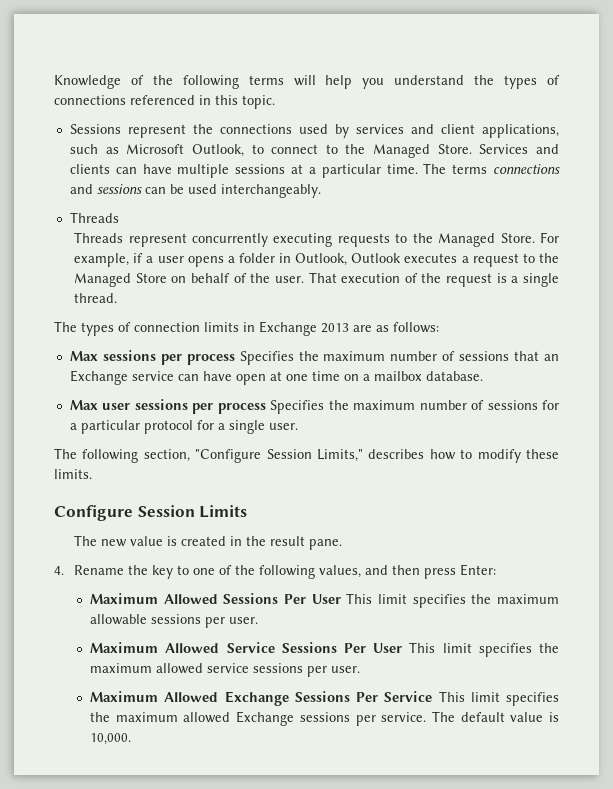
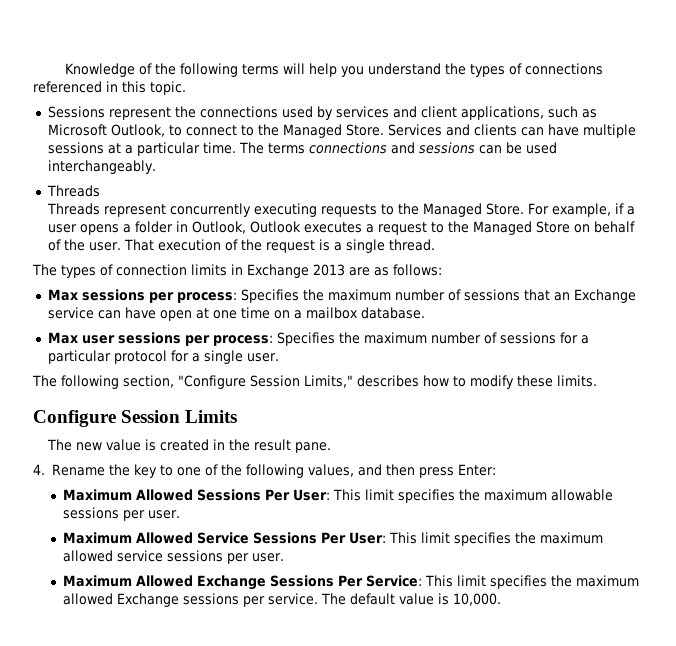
[186,354,235,365] process -> [176,292,237,303] process:
[217,403,266,414] process -> [212,335,273,346] process:
[311,594,341,604] User -> [293,489,331,501] User:
[373,643,403,653] User -> [349,532,387,544] User:
[384,691,433,702] Service -> [366,575,423,587] Service:

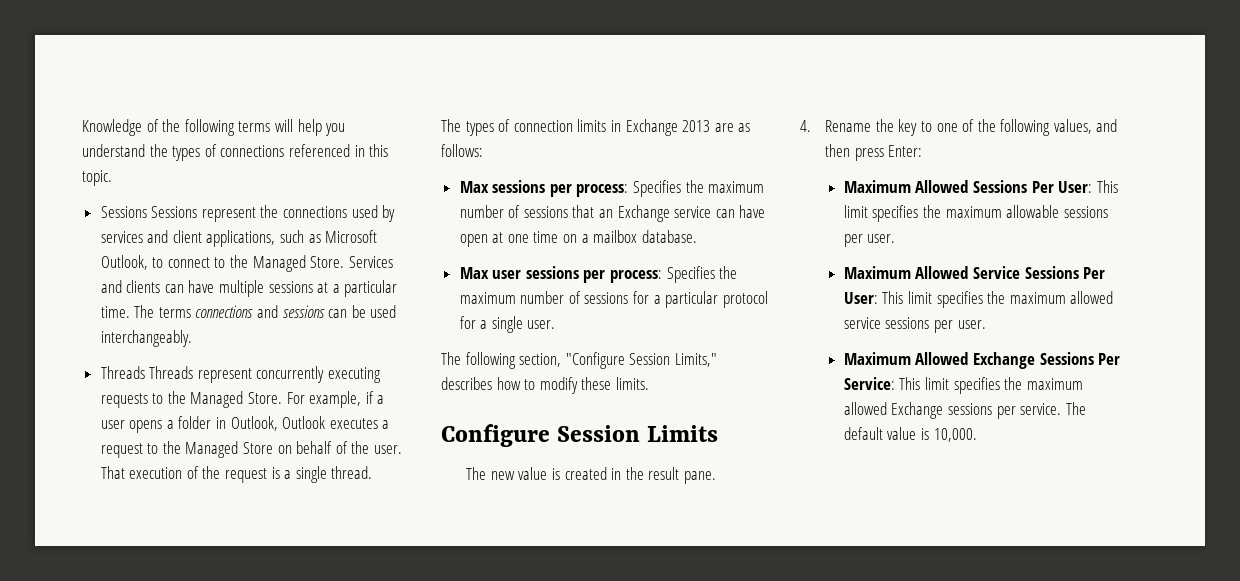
(105, 112) none -> [151,206,198,218] Sessions
(100, 191) // -> (145, 372) none

